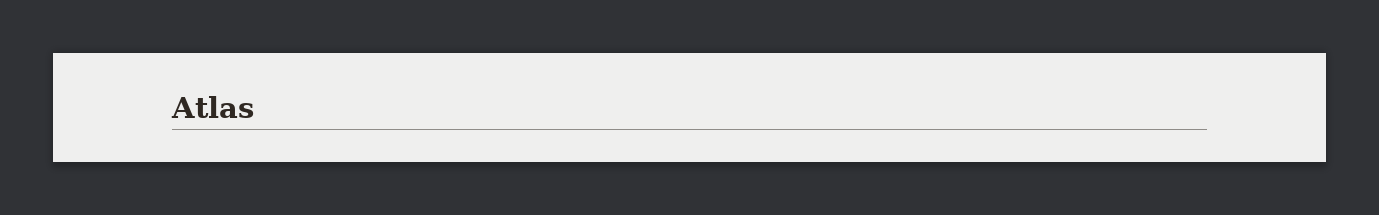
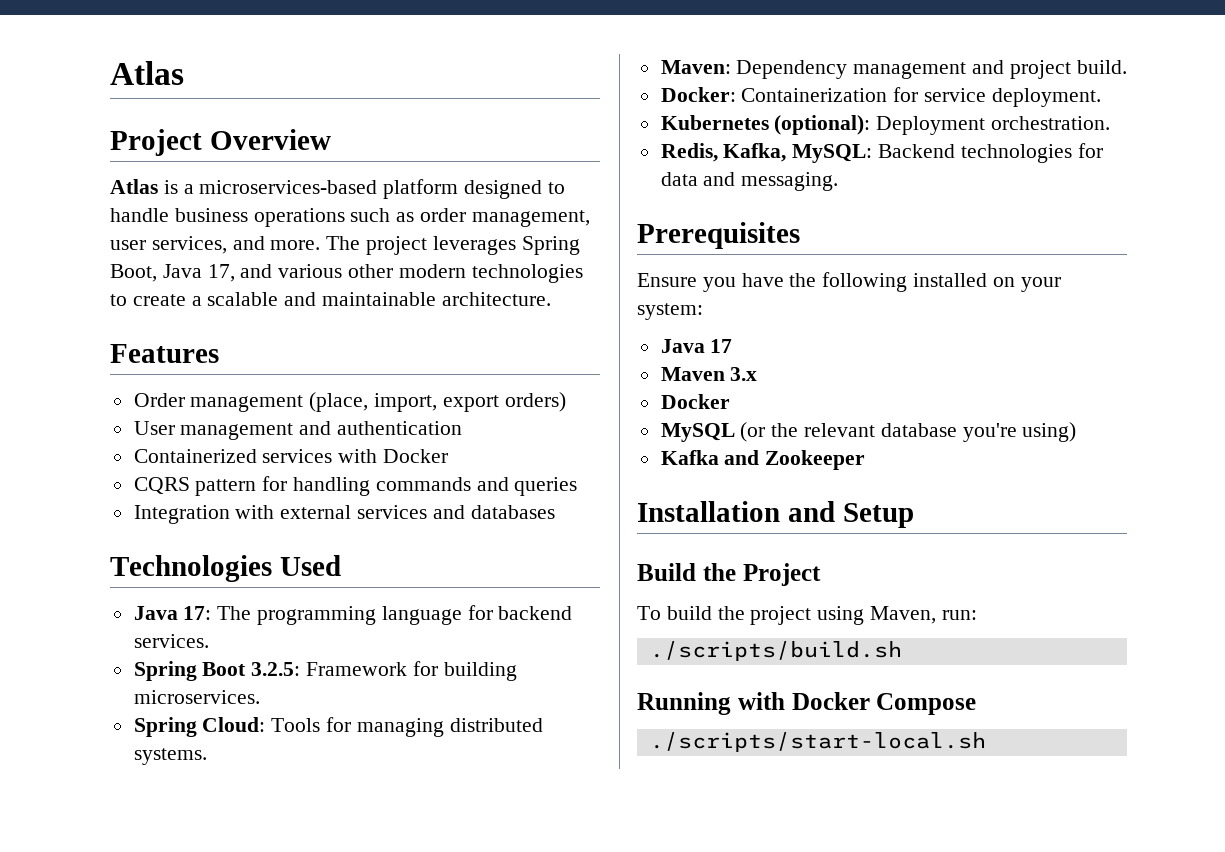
[171,96,254,118] Atlas -> [110,61,184,85] [110,129,331,156] [110,179,565,199] [110,208,590,227] [110,236,580,255] [110,264,583,283] [110,292,551,306] [110,344,219,363] [133,392,566,412] [133,421,463,440] [133,449,449,463] [133,476,578,496] [133,505,555,524] [110,555,341,582] [133,605,573,625] [133,634,209,648] [133,661,517,681] [133,690,260,704] [133,717,543,737] [133,748,207,765] [660,60,1127,79] [660,87,1101,107] [660,115,1111,135] [660,143,1103,163] [660,172,839,191] [637,222,800,249] [637,272,1061,292] [637,303,703,320] [660,339,733,353] [660,367,758,381] [660,394,730,409] [660,422,1077,442] [660,450,866,470] [637,501,914,528] [637,563,821,586] [637,606,977,625] [649,641,902,661] [637,692,977,715] [649,732,986,752] Atlas // Project Overview // Atlas is a microservices-based platform designed to handle business operations such as order management, user services, and more. The project leverages Spring Boot, Java 17, and various other modern technologies to create a scalable and maintainable architecture. // Features // Order management (place, import, export orders) // User management and authentication // Containerized services with Docker // CQRS pattern for handling commands and queries // Integration with external services and databases // Technologies Used // Java 17: The programming language for backend services. // Spring Boot 3.2.5: Framework for building microservices. // Spring Cloud: Tools for managing distributed systems. // Maven: Dependency management and project build. // Docker: Containerization for service deployment. // Kubernetes (optional): Deployment orchestration. // Redis, Kafka, MySQL: Backend technologies for data and messaging. // Prerequisites // Ensure you have the following installed on your system: // Java 17 // Maven 3.x // Docker // MySQL (or the relevant database you're using) // Kafka and Zookeeper // Installation and Setup // Build the Project // To build the project using Maven, run: // ./scripts/build.sh // Running with Docker Compose // ./scripts/start-local.sh

